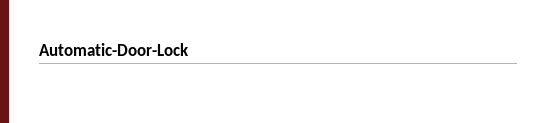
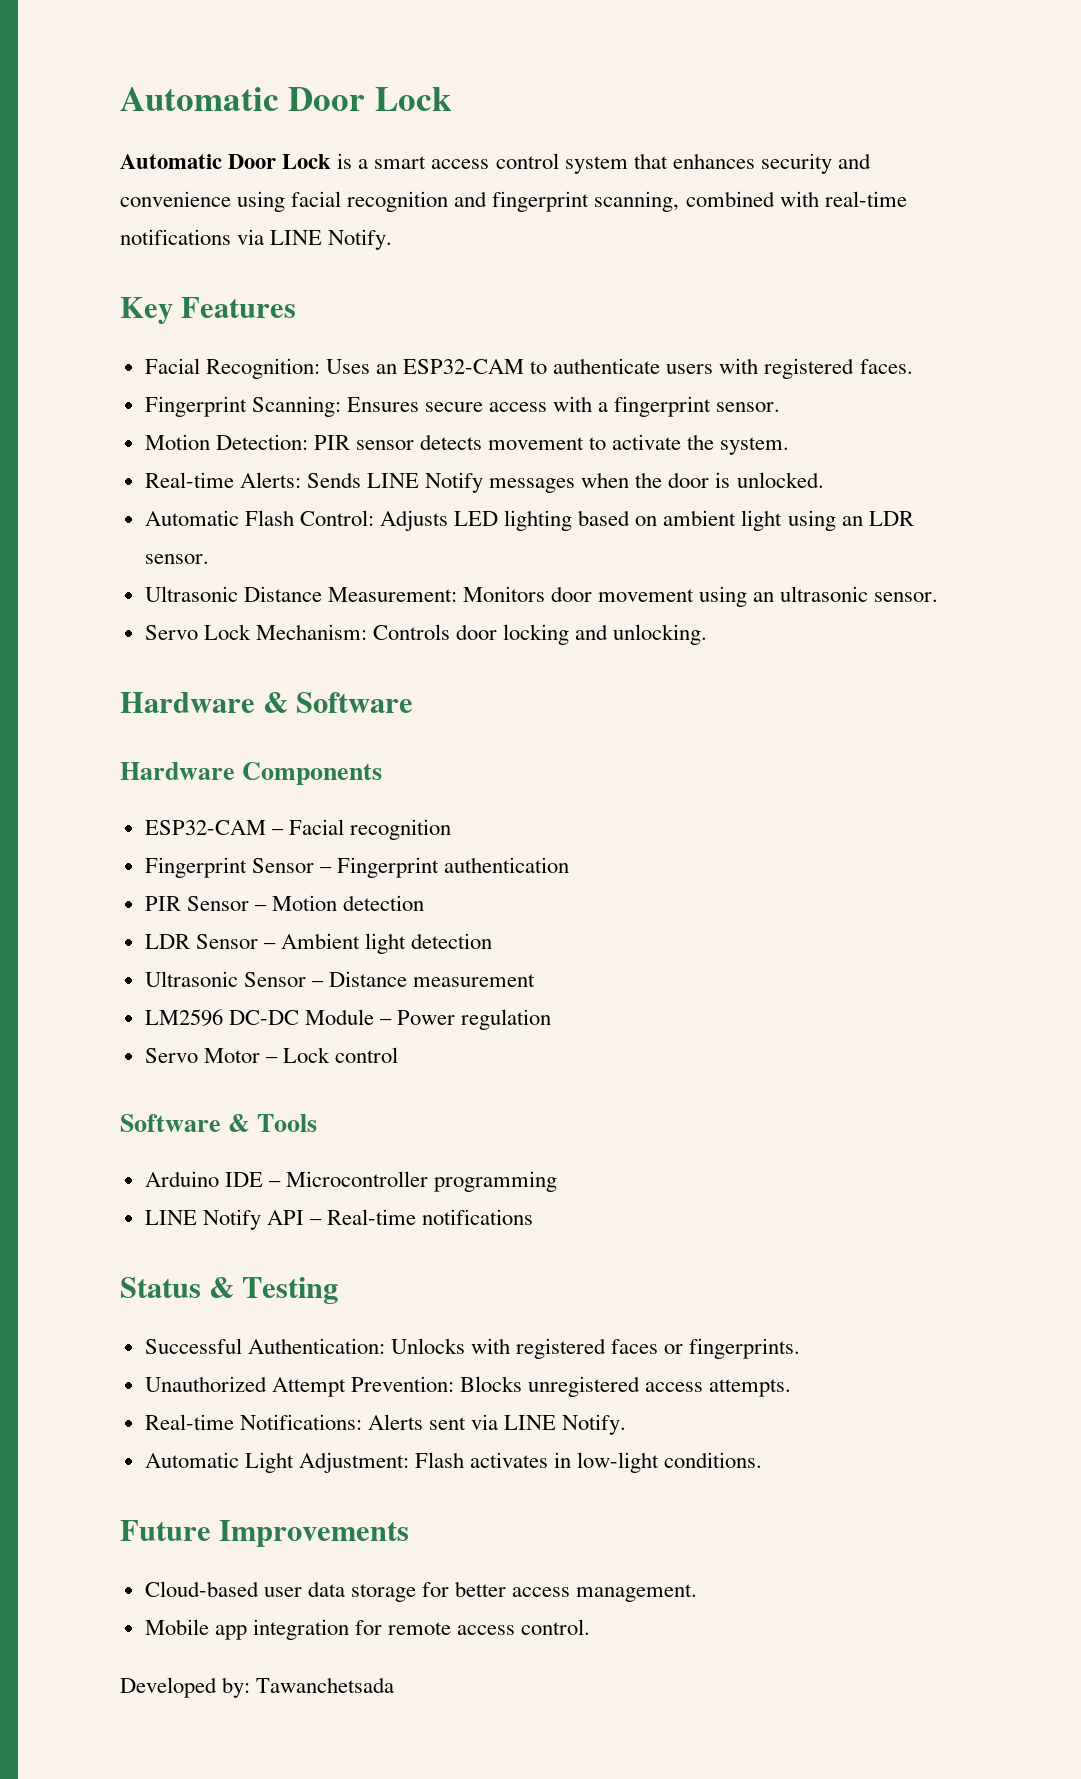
[39,43,189,56] Automatic-Door-Lock -> [120,87,451,111] [120,153,871,174] [120,191,907,212] [120,229,393,250] [120,297,297,324] [144,358,913,379] [144,396,781,417] [144,434,790,455] [144,472,824,493] [144,510,914,531] [144,554,209,564] [144,586,939,607] [144,624,708,645] [120,692,414,713] [120,762,383,785] [144,819,451,840] [144,857,570,878] [144,895,425,911] [144,933,493,954] [144,971,536,987] [144,1009,552,1030] [144,1047,399,1063] [120,1114,318,1132] [144,1171,558,1192] [144,1209,534,1230] [120,1277,339,1304] [144,1338,801,1359] [144,1376,792,1397] [144,1414,627,1435] [144,1452,763,1473] [120,1520,410,1547] [144,1581,698,1602] [144,1619,591,1640] [120,1677,395,1698] Automatic Door Lock // Automatic Door Lock is a smart access control system that enhances security and convenience using facial recognition and fingerprint scanning, combined with real-time notifications via LINE Notify. // Key Features // Facial Recognition: Uses an ESP32-CAM to authenticate users with registered faces. // Fingerprint Scanning: Ensures secure access with a fingerprint sensor. // Motion Detection: PIR sensor detects movement to activate the system. // Real-time Alerts: Sends LINE Notify messages when the door is unlocked. // Automatic Flash Control: Adjusts LED lighting based on ambient light using an LDR sensor. // Ultrasonic Distance Measurement: Monitors door movement using an ultrasonic sensor. // Servo Lock Mechanism: Controls door locking and unlocking. // Hardware & Software // Hardware Components // ESP32-CAM – Facial recognition // Fingerprint Sensor – Fingerprint authentication // PIR Sensor – Motion detection // LDR Sensor – Ambient light detection // Ultrasonic Sensor – Distance measurement // LM2596 DC-DC Module – Power regulation // Servo Motor – Lock control // Software & Tools // Arduino IDE – Microcontroller programming // LINE Notify API – Real-time notifications // Status & Testing // Successful Authentication: Unlocks with registered faces or fingerprints. // Unauthorized Attempt Prevention: Blocks unregistered access attempts. // Real-time Notifications: Alerts sent via LINE Notify. // Automatic Light Adjustment: Flash activates in low-light conditions. // Future Improvements // Cloud-based user data storage for better access management. // Mobile app integration for remote access control. // Developed by: Tawanchetsada

